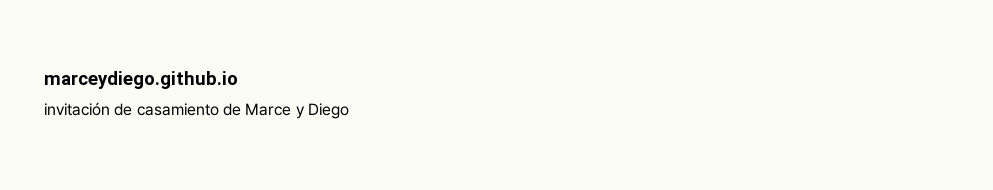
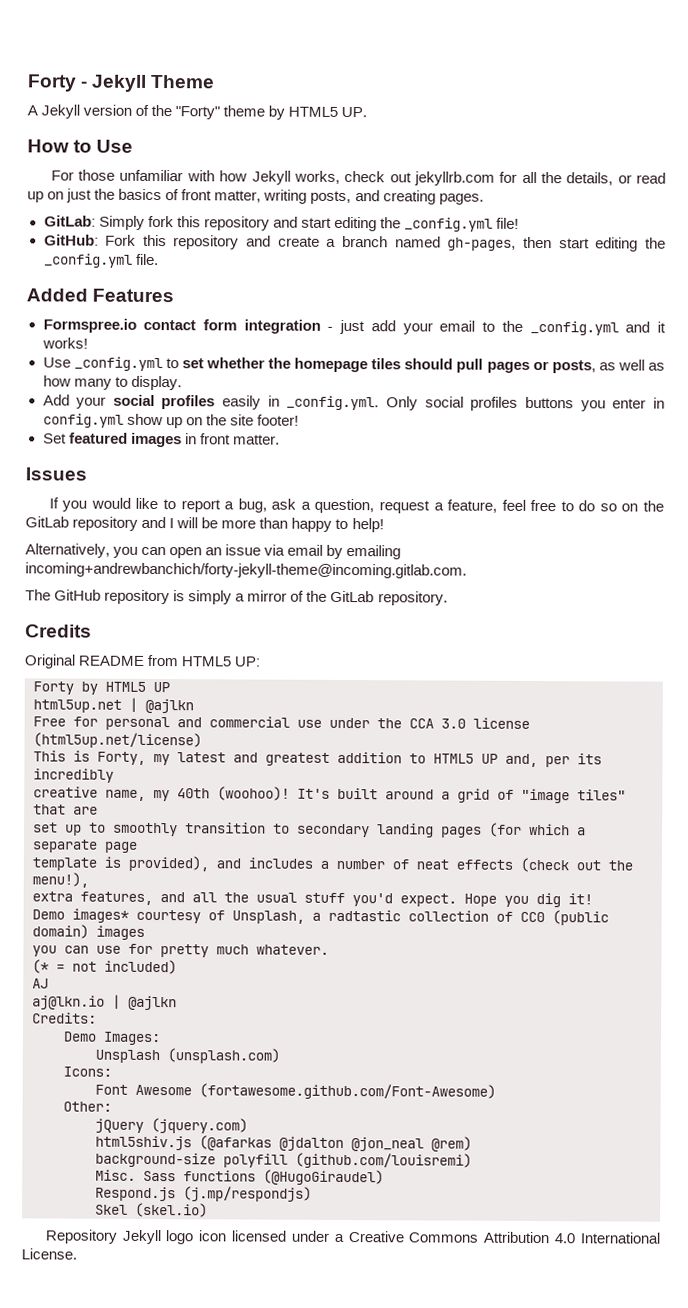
[44,71,238,89] [44,102,349,119] marceydiego.github.io // invitación de casamiento de Marce y Diego -> [27,74,216,92] [27,104,368,120] [27,139,134,153] [50,169,666,186] [27,188,484,205] [43,215,519,232] [43,234,666,252] [43,253,159,268] [26,288,175,303] [42,318,666,336] [41,337,88,349] [42,356,666,374] [42,375,182,391] [42,394,665,412] [42,413,299,429] [42,432,280,448] [25,467,87,481] [48,497,665,514] [25,516,384,533] [25,543,402,560] [25,562,467,579] [25,589,448,606] [25,624,92,638] [24,654,261,669] [33,681,170,695] [33,697,194,714] [33,716,530,731] [33,732,202,749] [33,750,602,768] [33,768,114,783] [33,786,626,804] [33,804,98,815] [33,822,586,838] [32,839,138,853] [32,855,633,873] [32,872,89,888] [32,891,593,908] [32,908,609,926] [32,924,145,940] [32,943,329,958] [32,959,177,975] [32,978,49,989] [32,994,177,1011] [32,1012,97,1024] [63,1031,161,1046] [95,1048,280,1064] [63,1066,112,1077] [95,1083,496,1100] [63,1101,112,1112] [95,1117,248,1134] [95,1135,472,1152] [95,1152,472,1169] [95,1169,384,1186] [95,1186,312,1202] [95,1202,208,1218] [44,1229,660,1245] [21,1248,77,1260] Forty - Jekyll Theme // A Jekyll version of the "Forty" theme by HTML5 UP. // How to Use // For those unfamiliar with how Jekyll works, check out jekyllrb.com for all the details, or read up on just the basics of front matter, writing posts, and creating pages. // GitLab: Simply fork this repository and start editing the _config.yml file! // GitHub: Fork this repository and create a branch named gh-pages, then start editing the _config.yml file. // Added Features // Formspree.io contact form integration - just add your email to the _config.yml and it works! // Use _config.yml to set whether the homepage tiles should pull pages or posts, as well as how many to display. // Add your social profiles easily in _config.yml. Only social profiles buttons you enter in config.yml show up on the site footer! // Set featured images in front matter. // Issues // If you would like to report a bug, ask a question, request a feature, feel free to do so on the GitLab repository and I will be more than happy to help! // Alternatively, you can open an issue via email by emailing incoming+andrewbanchich/forty-jekyll-theme@incoming.gitlab.com. // The GitHub repository is simply a mirror of the GitLab repository. // Credits // Original README from HTML5 UP: // Forty by HTML5 UP // html5up.net | @ajlkn // Free for personal and commercial use under the CCA 3.0 license (html5up.net/license) // This is Forty, my latest and greatest addition to HTML5 UP and, per its incredibly // creative name, my 40th (woohoo)! It's built around a grid of "image tiles" that are // set up to smoothly transition to secondary landing pages (for which a separate page // template is provided), and includes a number of neat effects (check out the menu!), // extra features, and all the usual stuff you'd expect. Hope you dig it! // Demo images* courtesy of Unsplash, a radtastic collection of CC0 (public domain) images // you can use for pretty much whatever. // (* = not included) // AJ // aj@lkn.io | @ajlkn // Credits: // Demo Images: // Unsplash (unsplash.com) // Icons: // Font Awesome (fortawesome.github.com/Font-Awesome) // Other: // jQuery (jquery.com) // html5shiv.js (@afarkas @jdalton @jon_neal @rem) // background-size polyfill (github.com/louisremi) // Misc. Sass functions (@HugoGiraudel) // Respond.js (j.mp/respondjs) // Skel (skel.io) // Repository Jekyll logo icon licensed under a Creative Commons Attribution 4.0 International License.

